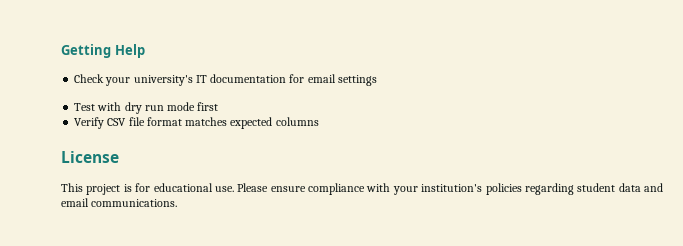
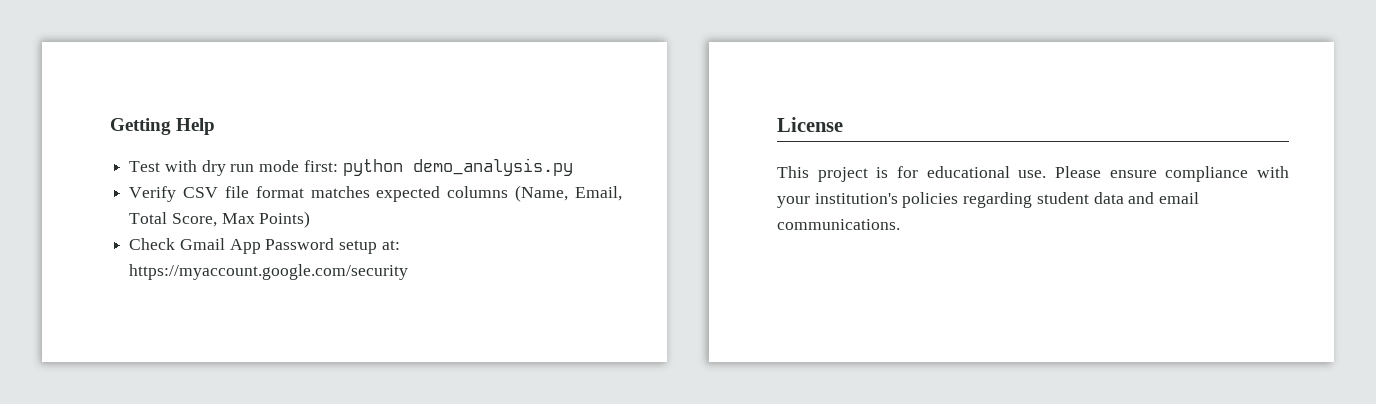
[74,74,377,86] // Check your university's IT documentation for email settings -> (216, 126) none
[197,102,219,111] first -> [303,158,573,176] first: python demo_analysis.py
(319, 121) none -> [515,185,622,202] [129,211,311,228] [129,238,400,254] [129,264,409,280] (Name, Email, Total Score, Max Points) // Check Gmail App Password setup at: https://myaccount.google.com/security

